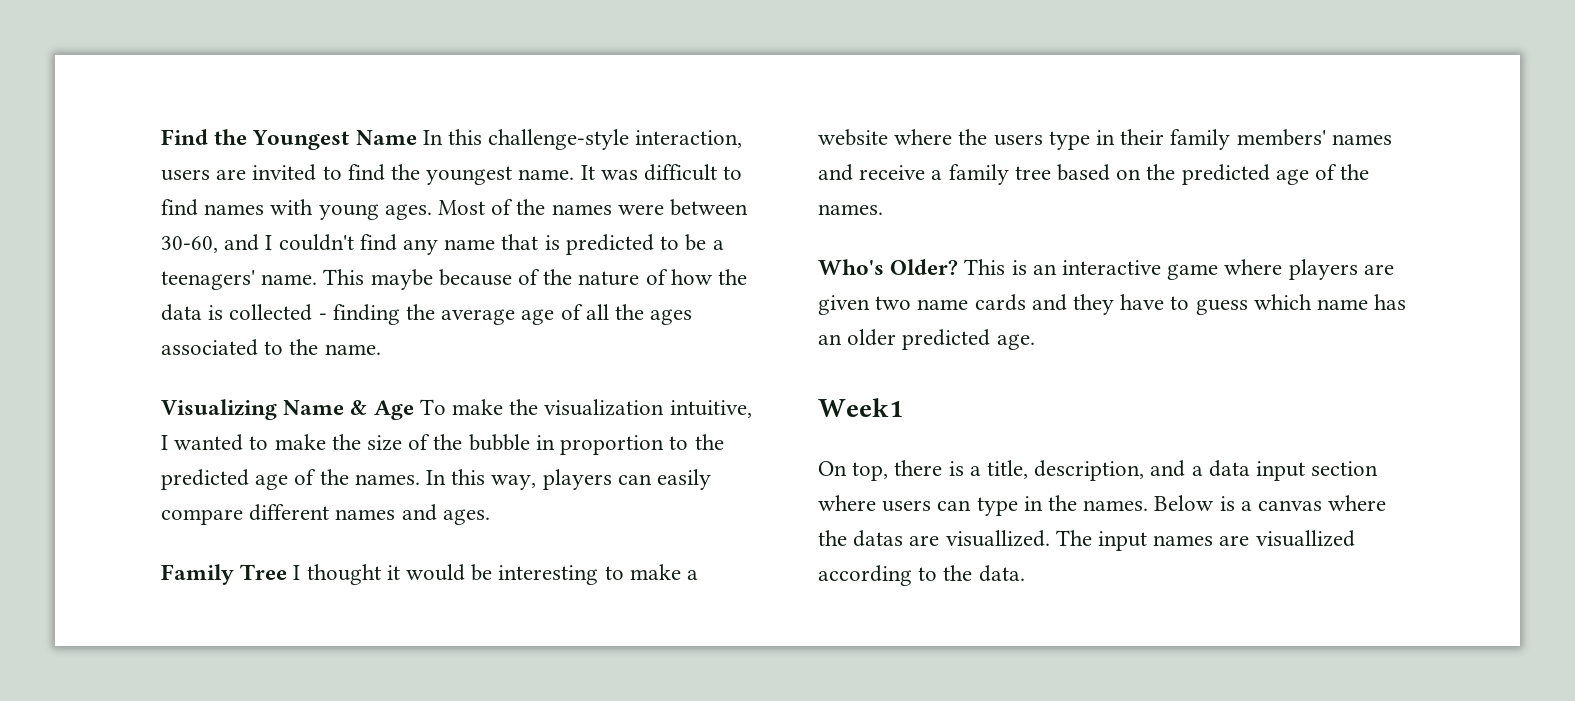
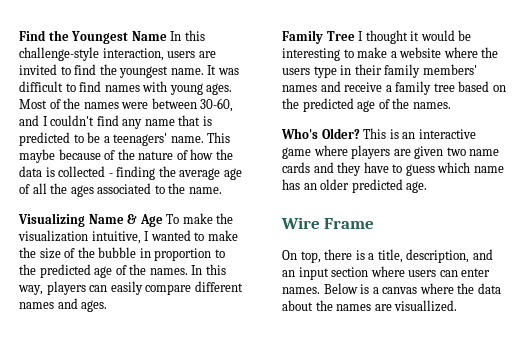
[818,398,903,417] Week1 -> [281,217,375,229] Wire Frame
[1191,460,1250,477] a data -> [282,270,295,277] an
[976,495,1078,516] type in the -> [461,268,491,277] enter
[853,530,1355,551] [818,565,1025,586] datas are visuallized. The input names are visuallized according to the data. -> [477,283,501,294] [282,300,458,312] data about the names are visuallized.

